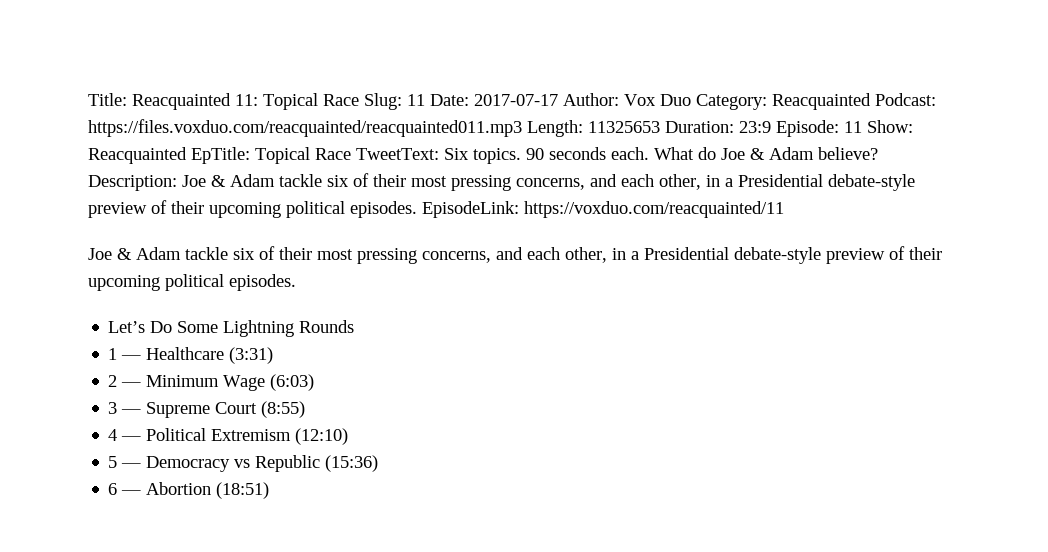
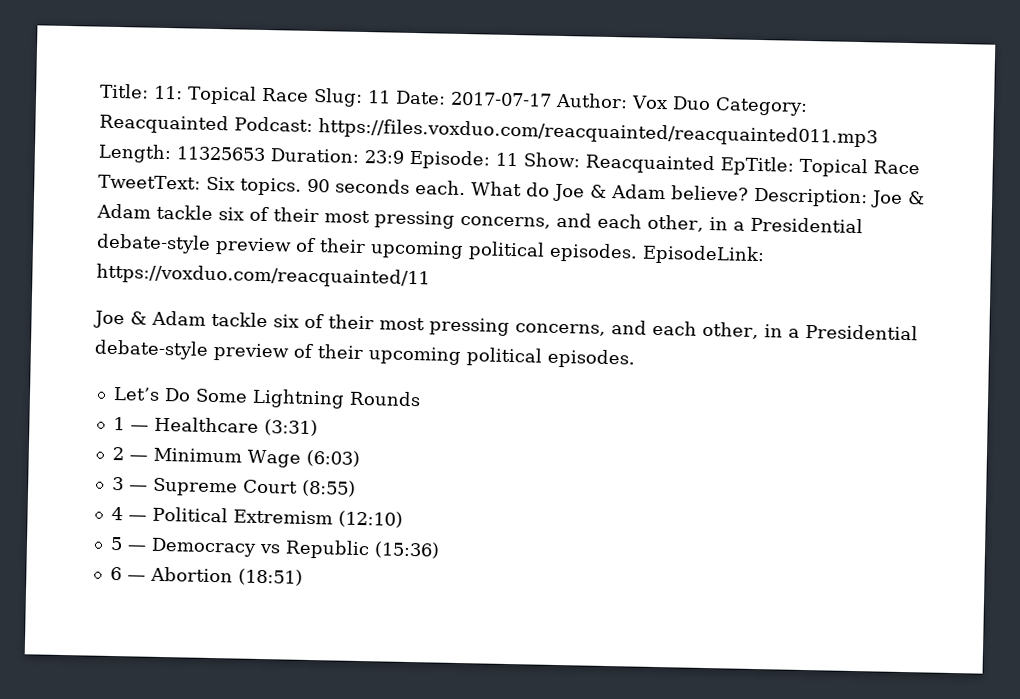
[132,93,231,110] Reacquainted -> (149, 91) none

